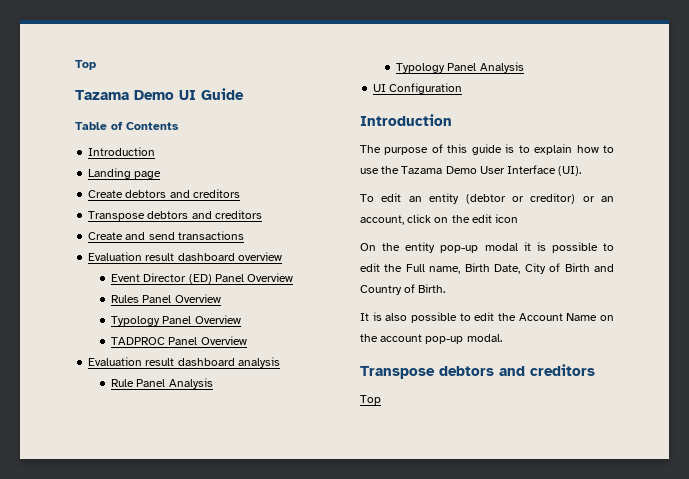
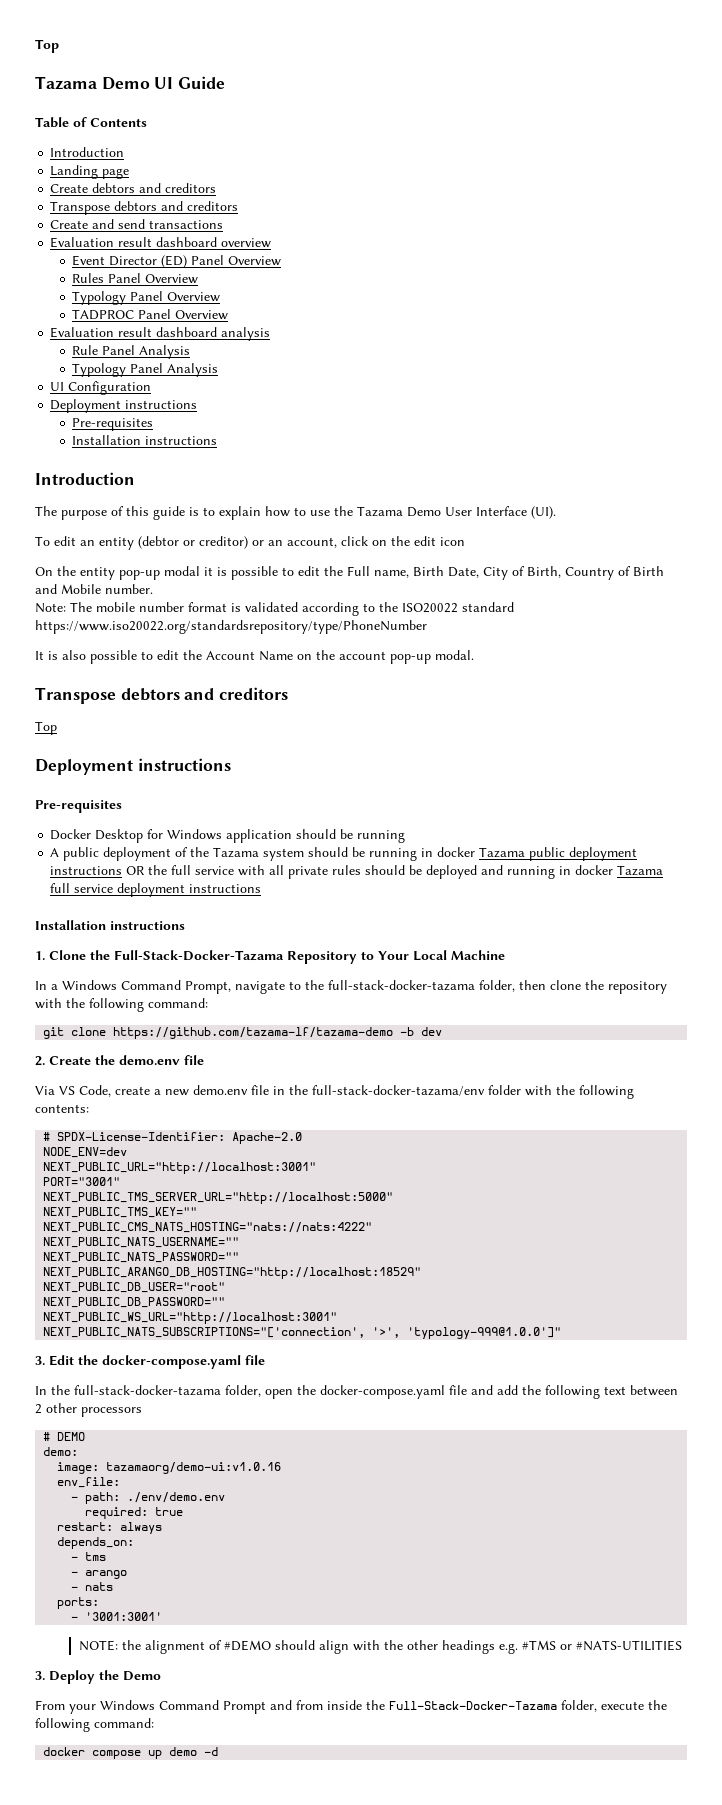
(463, 88) none -> [50,399,198,413] [72,418,154,431] [72,435,218,445] // Deployment instructions // Pre-requisites // Installation instructions
[564,263,614,272] [360,284,446,295] Birth and Country of Birth. -> [527,566,664,580] [35,584,153,594] [35,602,514,616] [35,620,427,634] Birth, Country of Birth and Mobile number. // Note: The mobile number format is validated according to the ISO20022 standard https://www.iso20022.org/standardsrepository/type/PhoneNumber
(381, 400) none -> [35,758,231,775] [35,800,122,813] [50,829,406,843] [50,847,638,861] [50,865,664,879] [50,883,262,897] [35,920,185,930] [35,950,505,964] [35,980,667,994] [35,998,208,1012] [43,1027,443,1039] [35,1055,204,1066] [35,1085,634,1099] [35,1104,89,1113] [43,1132,303,1144] [43,1147,128,1158] [43,1162,317,1174] [43,1177,121,1186] [43,1192,394,1204] [43,1207,198,1218] [43,1222,373,1233] [43,1237,240,1248] [43,1252,240,1263] [43,1267,422,1279] [43,1282,226,1293] [43,1297,226,1308] [43,1312,338,1324] [43,1327,562,1339] [35,1355,265,1369] [35,1385,678,1399] [35,1403,142,1417] [43,1432,86,1441] [43,1447,79,1456] [57,1462,282,1474] [57,1477,121,1488] [71,1492,226,1504] [85,1507,184,1519] [57,1522,163,1534] [57,1537,135,1549] [71,1552,107,1561] [71,1570,128,1579] [71,1582,114,1591] [57,1597,100,1609] [71,1612,163,1621] [78,1640,682,1654] [35,1670,161,1684] [35,1700,667,1714] [35,1718,154,1732] [43,1747,219,1759] // Deployment instructions // Pre-requisites // Docker Desktop for Windows application should be running // A public deployment of the Tazama system should be running in docker Tazama public deployment instructions OR the full service with all private rules should be deployed and running in docker Tazama full service deployment instructions // Installation instructions // 1. Clone the Full-Stack-Docker-Tazama Repository to Your Local Machine // In a Windows Command Prompt, navigate to the full-stack-docker-tazama folder, then clone the repository with the following command: // git clone https://github.com/tazama-lf/tazama-demo -b dev // 2. Create the demo.env file // Via VS Code, create a new demo.env file in the full-stack-docker-tazama/env folder with the following contents: // # SPDX-License-Identifier: Apache-2.0 // NODE_ENV=dev // NEXT_PUBLIC_URL="http://localhost:3001" // PORT="3001" // NEXT_PUBLIC_TMS_SERVER_URL="http://localhost:5000" // NEXT_PUBLIC_TMS_KEY="" // NEXT_PUBLIC_CMS_NATS_HOSTING="nats://nats:4222" // NEXT_PUBLIC_NATS_USERNAME="" // NEXT_PUBLIC_NATS_PASSWORD="" // NEXT_PUBLIC_ARANGO_DB_HOSTING="http://localhost:18529" // NEXT_PUBLIC_DB_USER="root" // NEXT_PUBLIC_DB_PASSWORD="" // NEXT_PUBLIC_WS_URL="http://localhost:3001" // NEXT_PUBLIC_NATS_SUBSCRIPTIONS="['connection', '>', 'typology-999@1.0.0']" // 3. Edit the docker-compose.yaml file // In the full-stack-docker-tazama folder, open the docker-compose.yaml file and add the following text between 2 other processors // # DEMO // demo: // image: tazamaorg/demo-ui:v1.0.16 // env_file: // - path: ./env/demo.env // required: true // restart: always // depends_on: // - tms // - arango // - nats // ports: // - '3001:3001' // NOTE: the alignment of #DEMO should align with the other headings e.g. #TMS or #NATS-UTILITIES // 3. Deploy the Demo // From your Windows Command Prompt and from inside the Full-Stack-Docker-Tazama folder, execute the following command: // docker compose up demo -d

